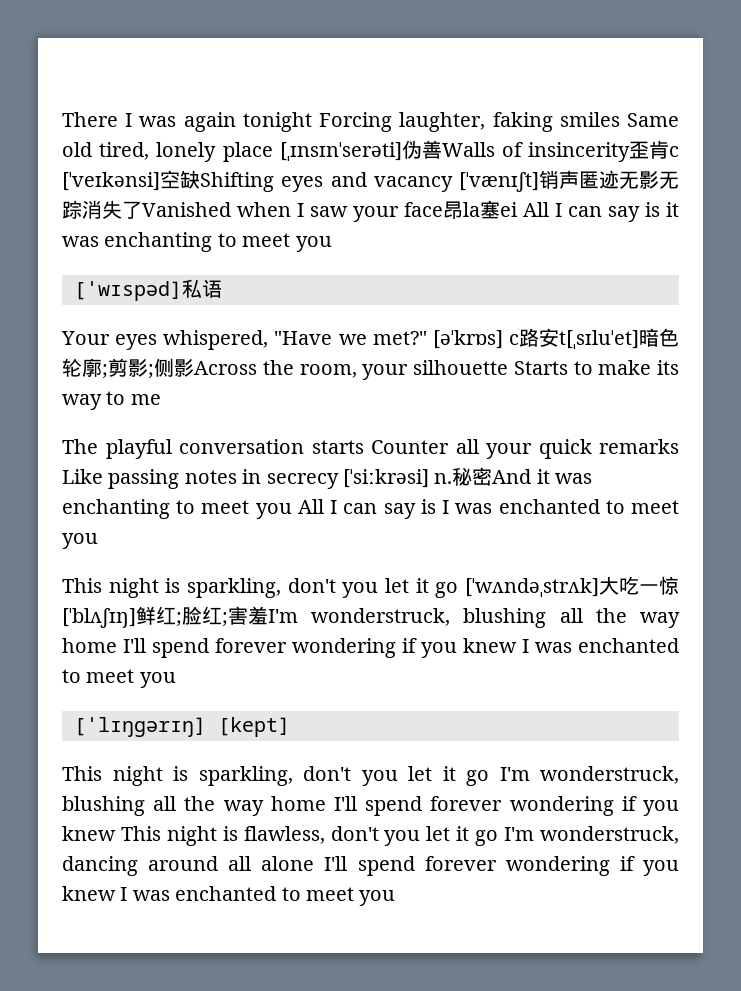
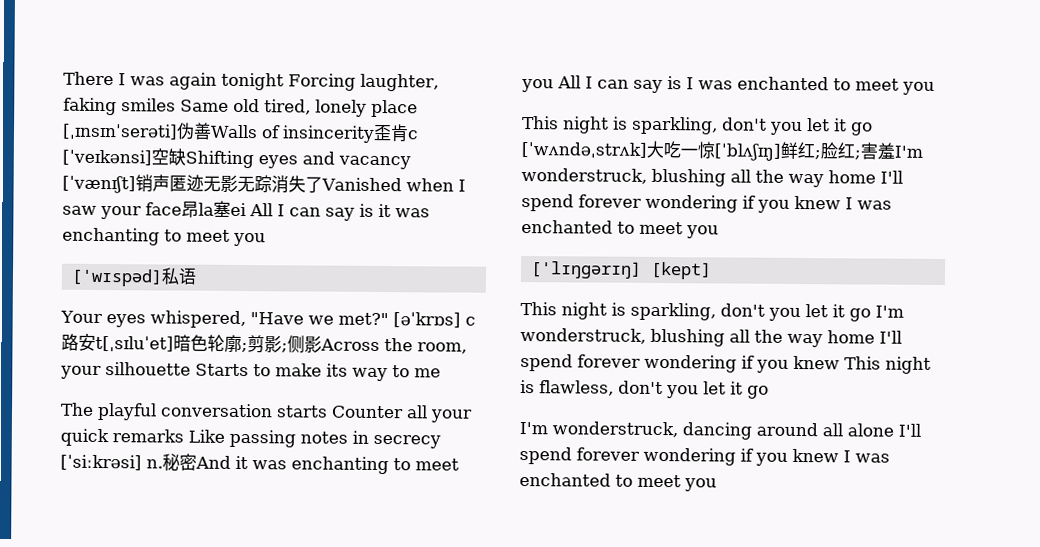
(499, 838) none -> (769, 392) //

